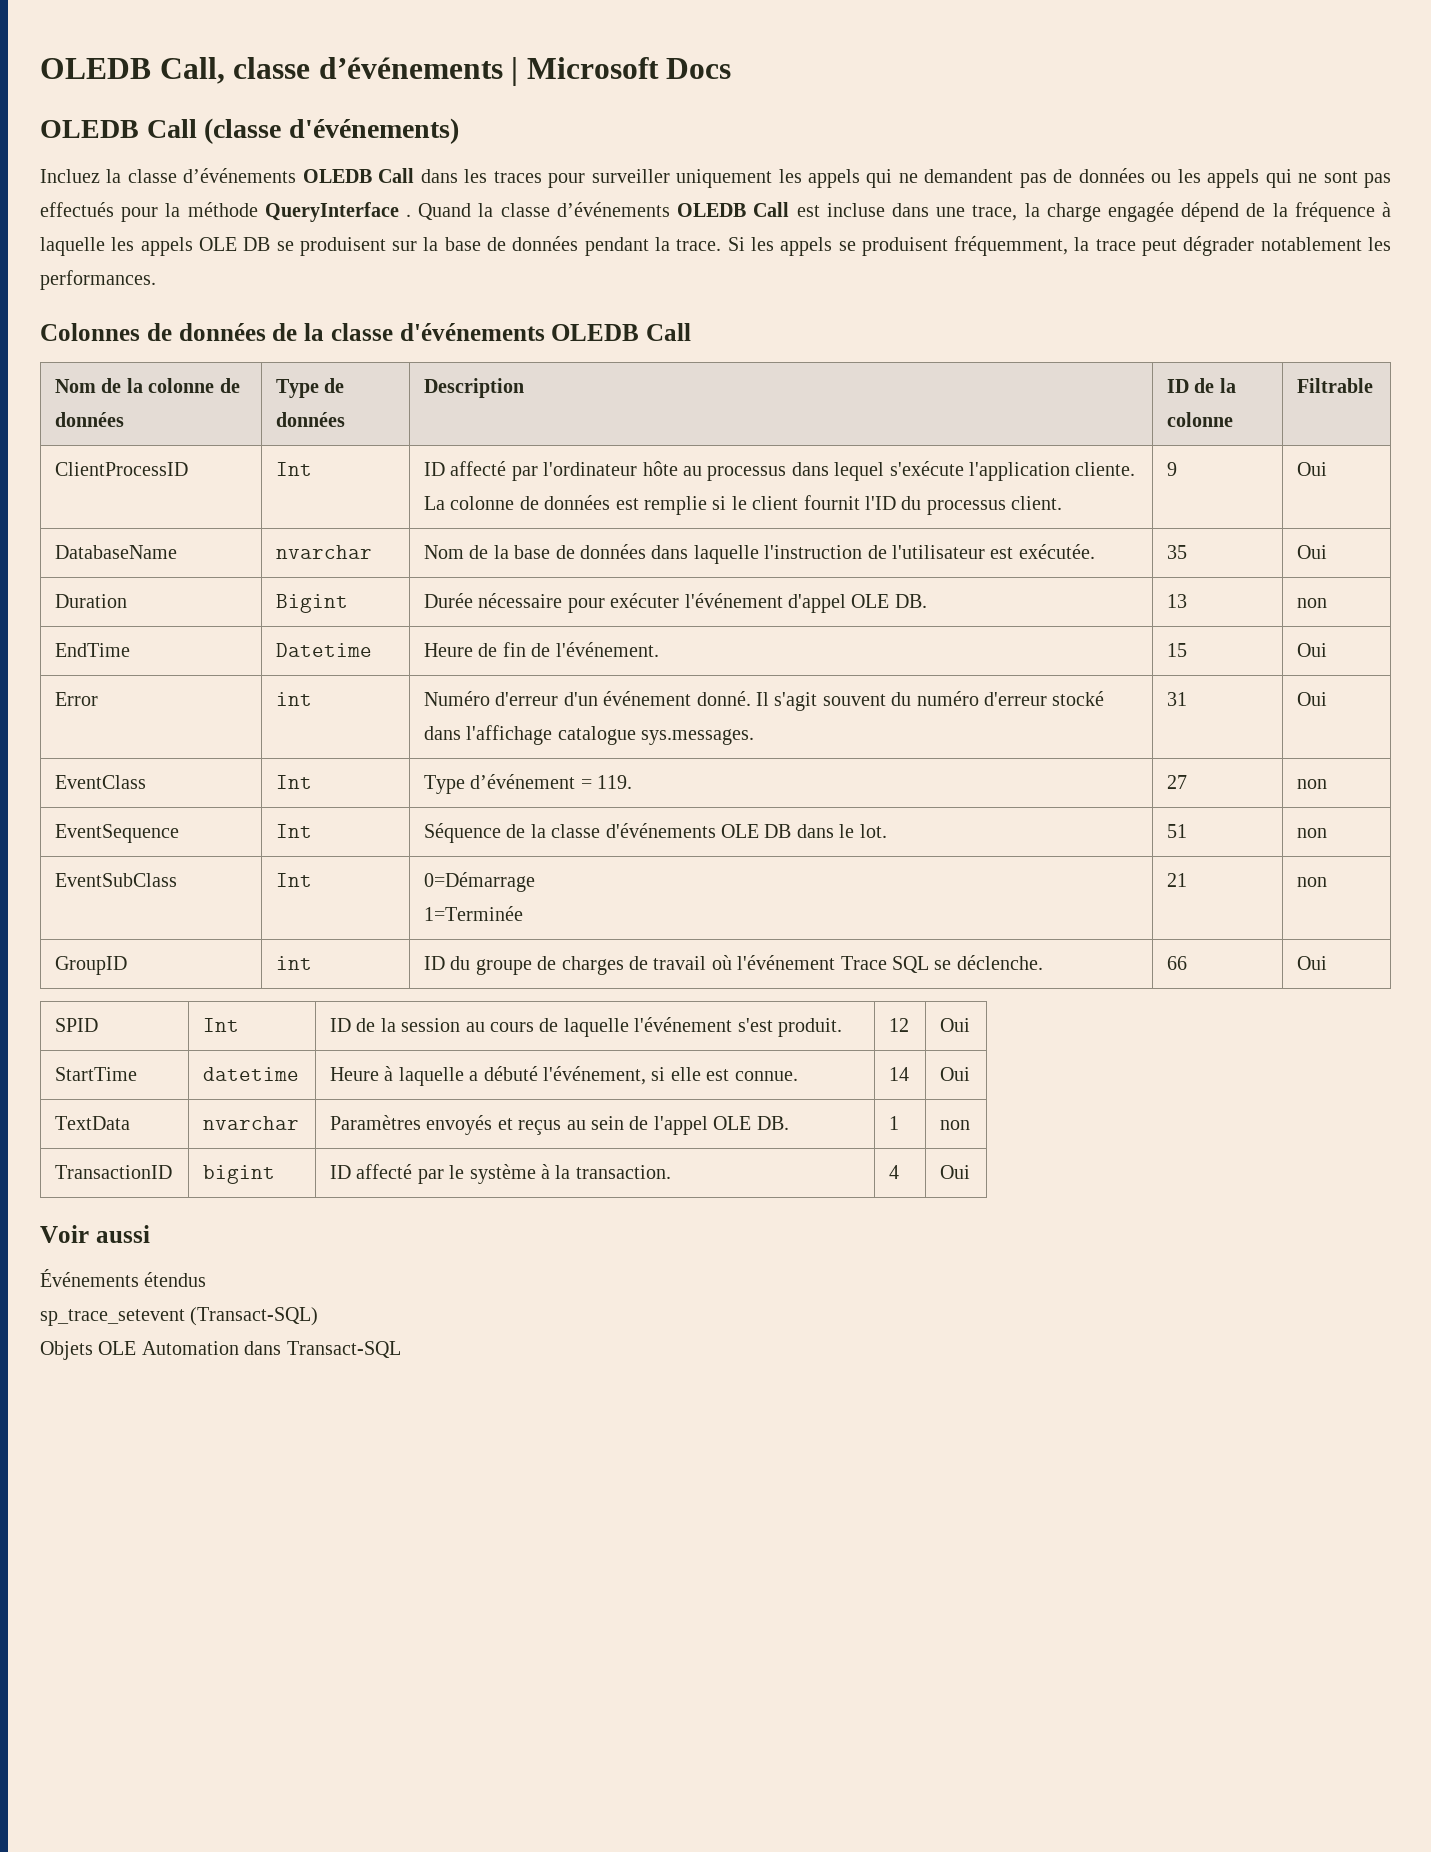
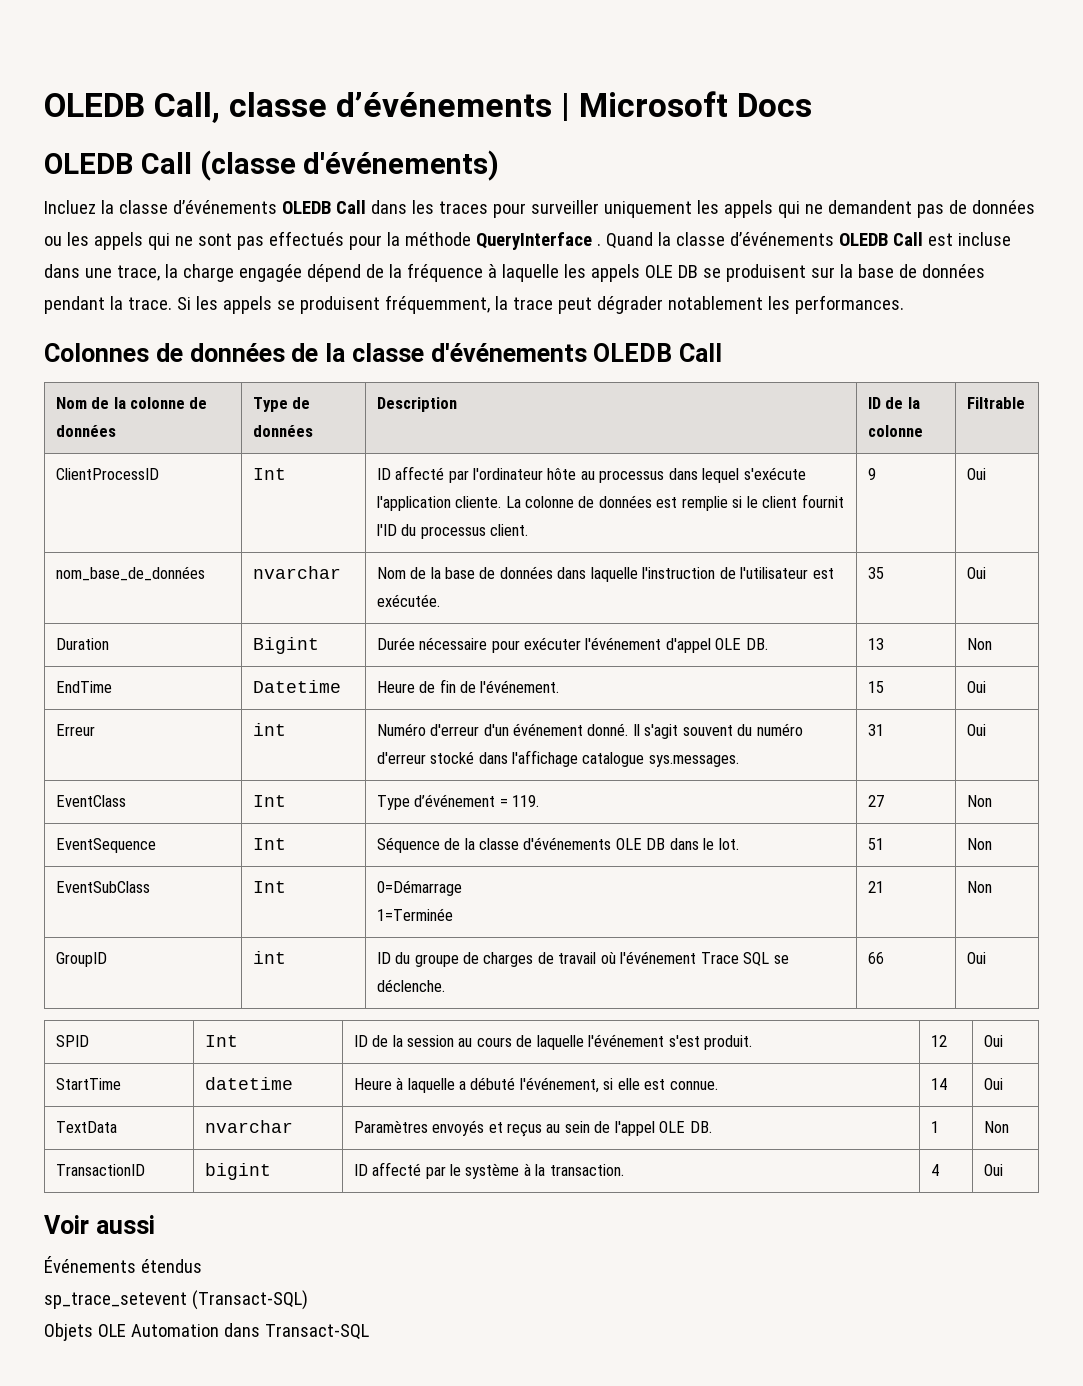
[55,545,178,559] DatabaseName -> [55,566,205,581] nom_base_de_données
[1297,598,1328,608] non -> [966,638,992,650] Non
[55,692,99,706] Error -> [55,724,95,736] Erreur
[1297,779,1328,789] non -> [966,795,992,807] Non
[1297,828,1328,838] non -> [966,838,992,850] Non
[1297,877,1328,887] non -> [966,881,992,893] Non
[940,1120,971,1130] non -> [983,1121,1009,1133] Non

